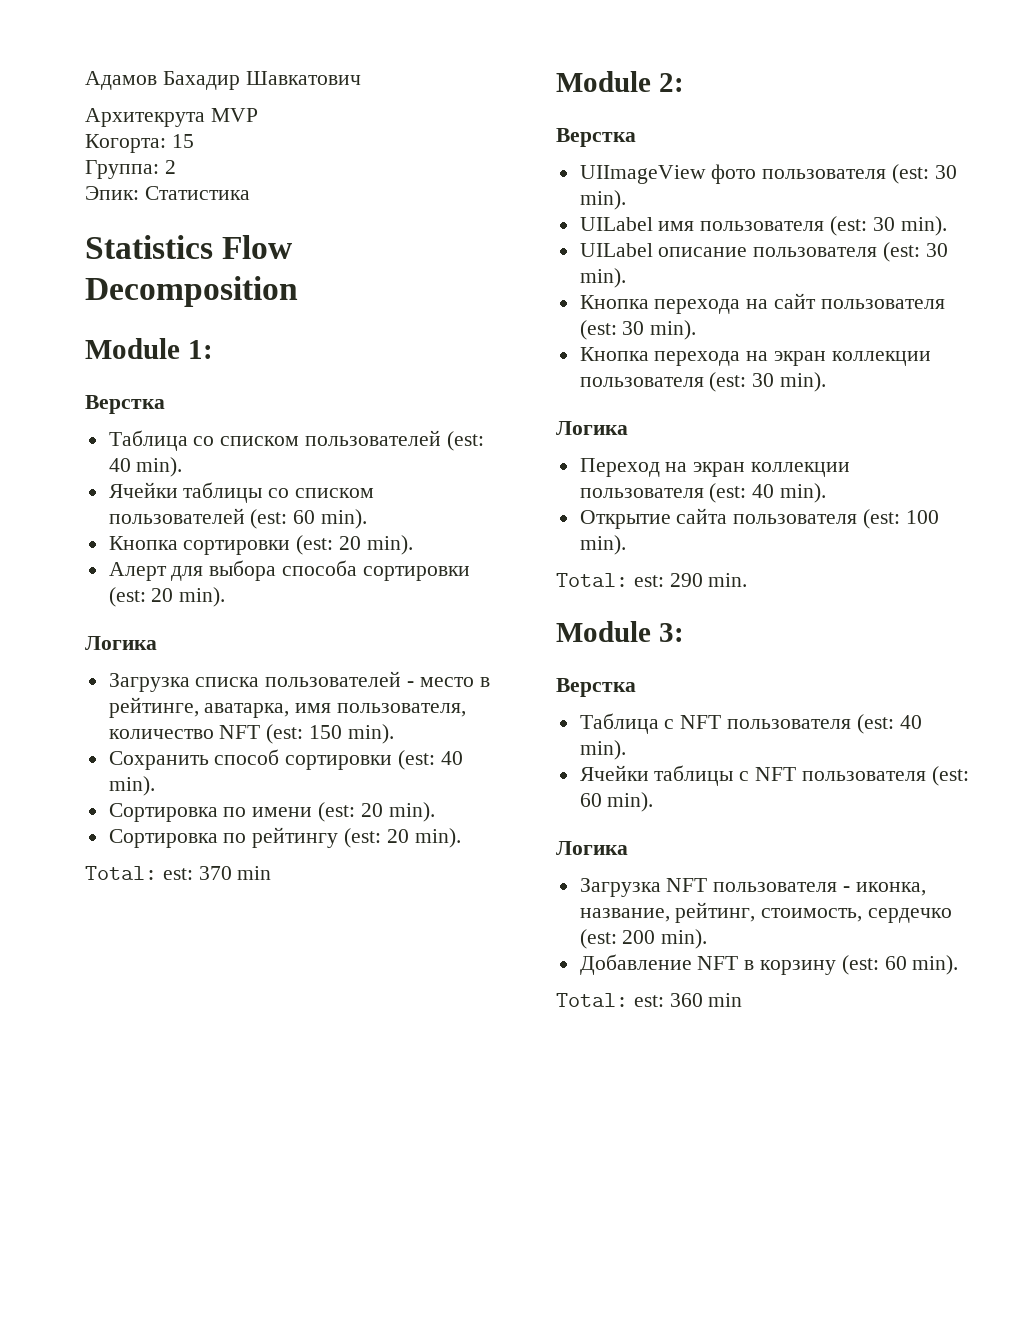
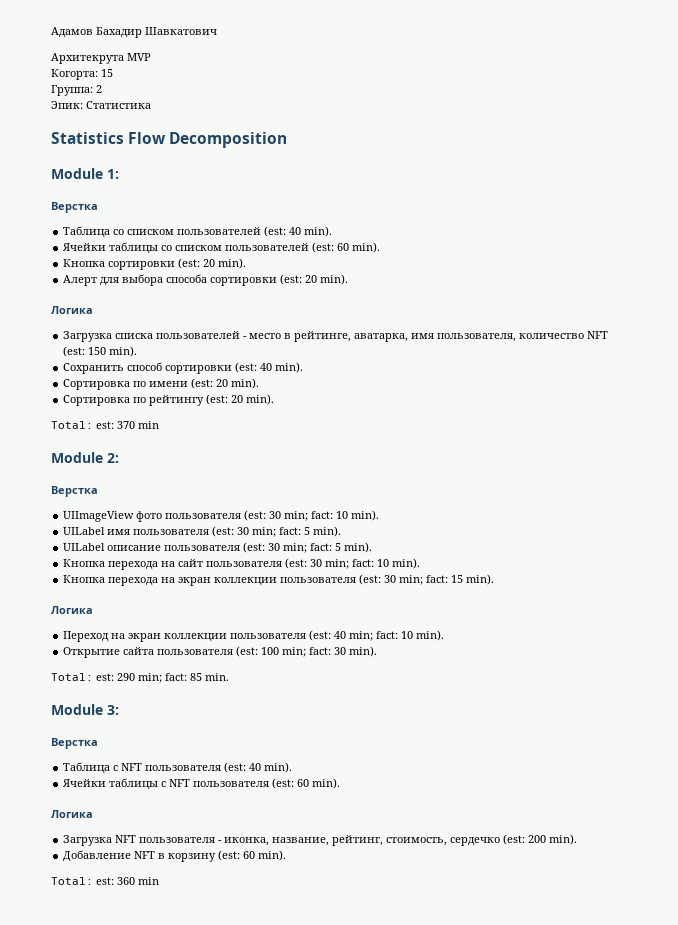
(957, 172) none -> [284,511,349,521] min; fact: 10
(895, 224) none -> [252,527,311,537] min; fact: 5
(948, 250) none -> [283,543,342,553] min; fact: 5
(645, 328) none -> [325,559,390,569] min; fact: 10
(775, 380) none -> [399,575,464,585] min; fact: 15
(775, 491) none -> [349,631,414,641] min; fact: 10
(939, 517) none -> [282,647,347,657] min; fact: 30
(703, 580) none -> [138,673,202,683] min; fact: 85

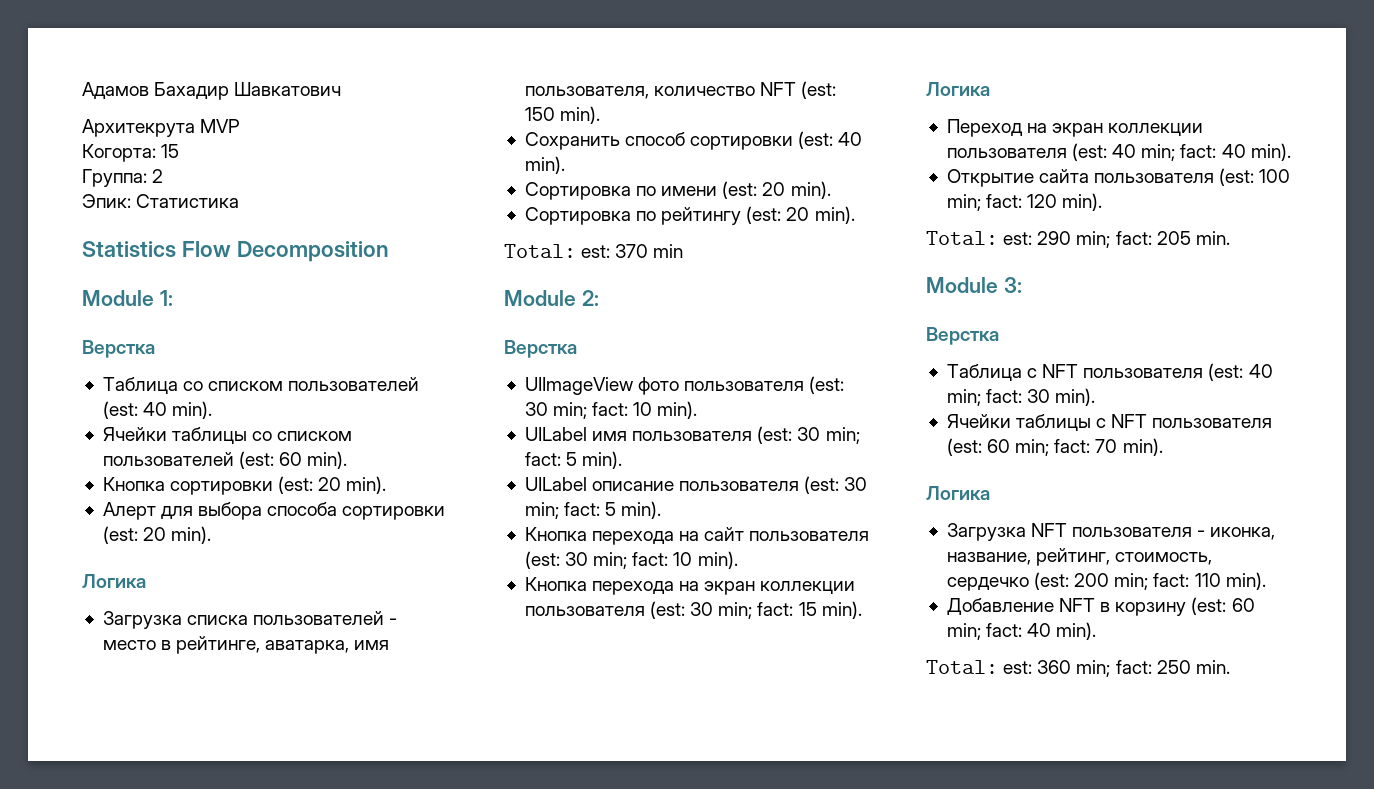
[401,631,414,639] 10 -> [1221,144,1246,158] 40
[334,647,347,655] 30 -> [1027,194,1058,208] 120
[190,673,202,681] 85 -> [1156,231,1191,245] 205
(262, 767) none -> [946,389,1051,406] min; fact: 30
(310, 783) none -> [1015,439,1118,456] min; fact: 70
(547, 839) none -> [1114,573,1221,590] min; fact: 110
(256, 855) none -> [946,623,1052,640] min; fact: 40
[138,877,159,885] min -> [1076,660,1230,677] min; fact: 250 min.

